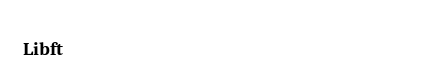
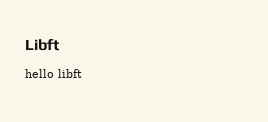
(63, 48) none -> [25,69,82,78] // hello libft

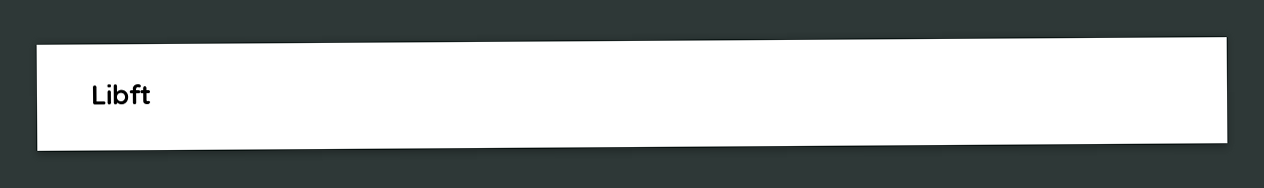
[25,69,82,78] // hello libft -> (152, 94) none

